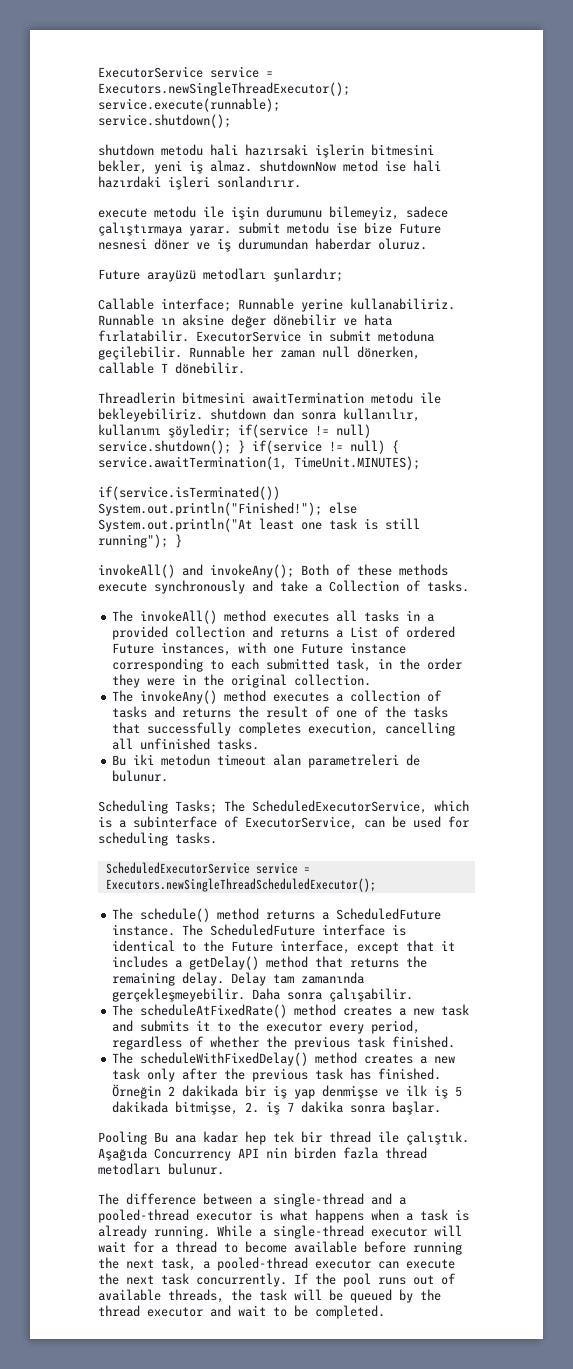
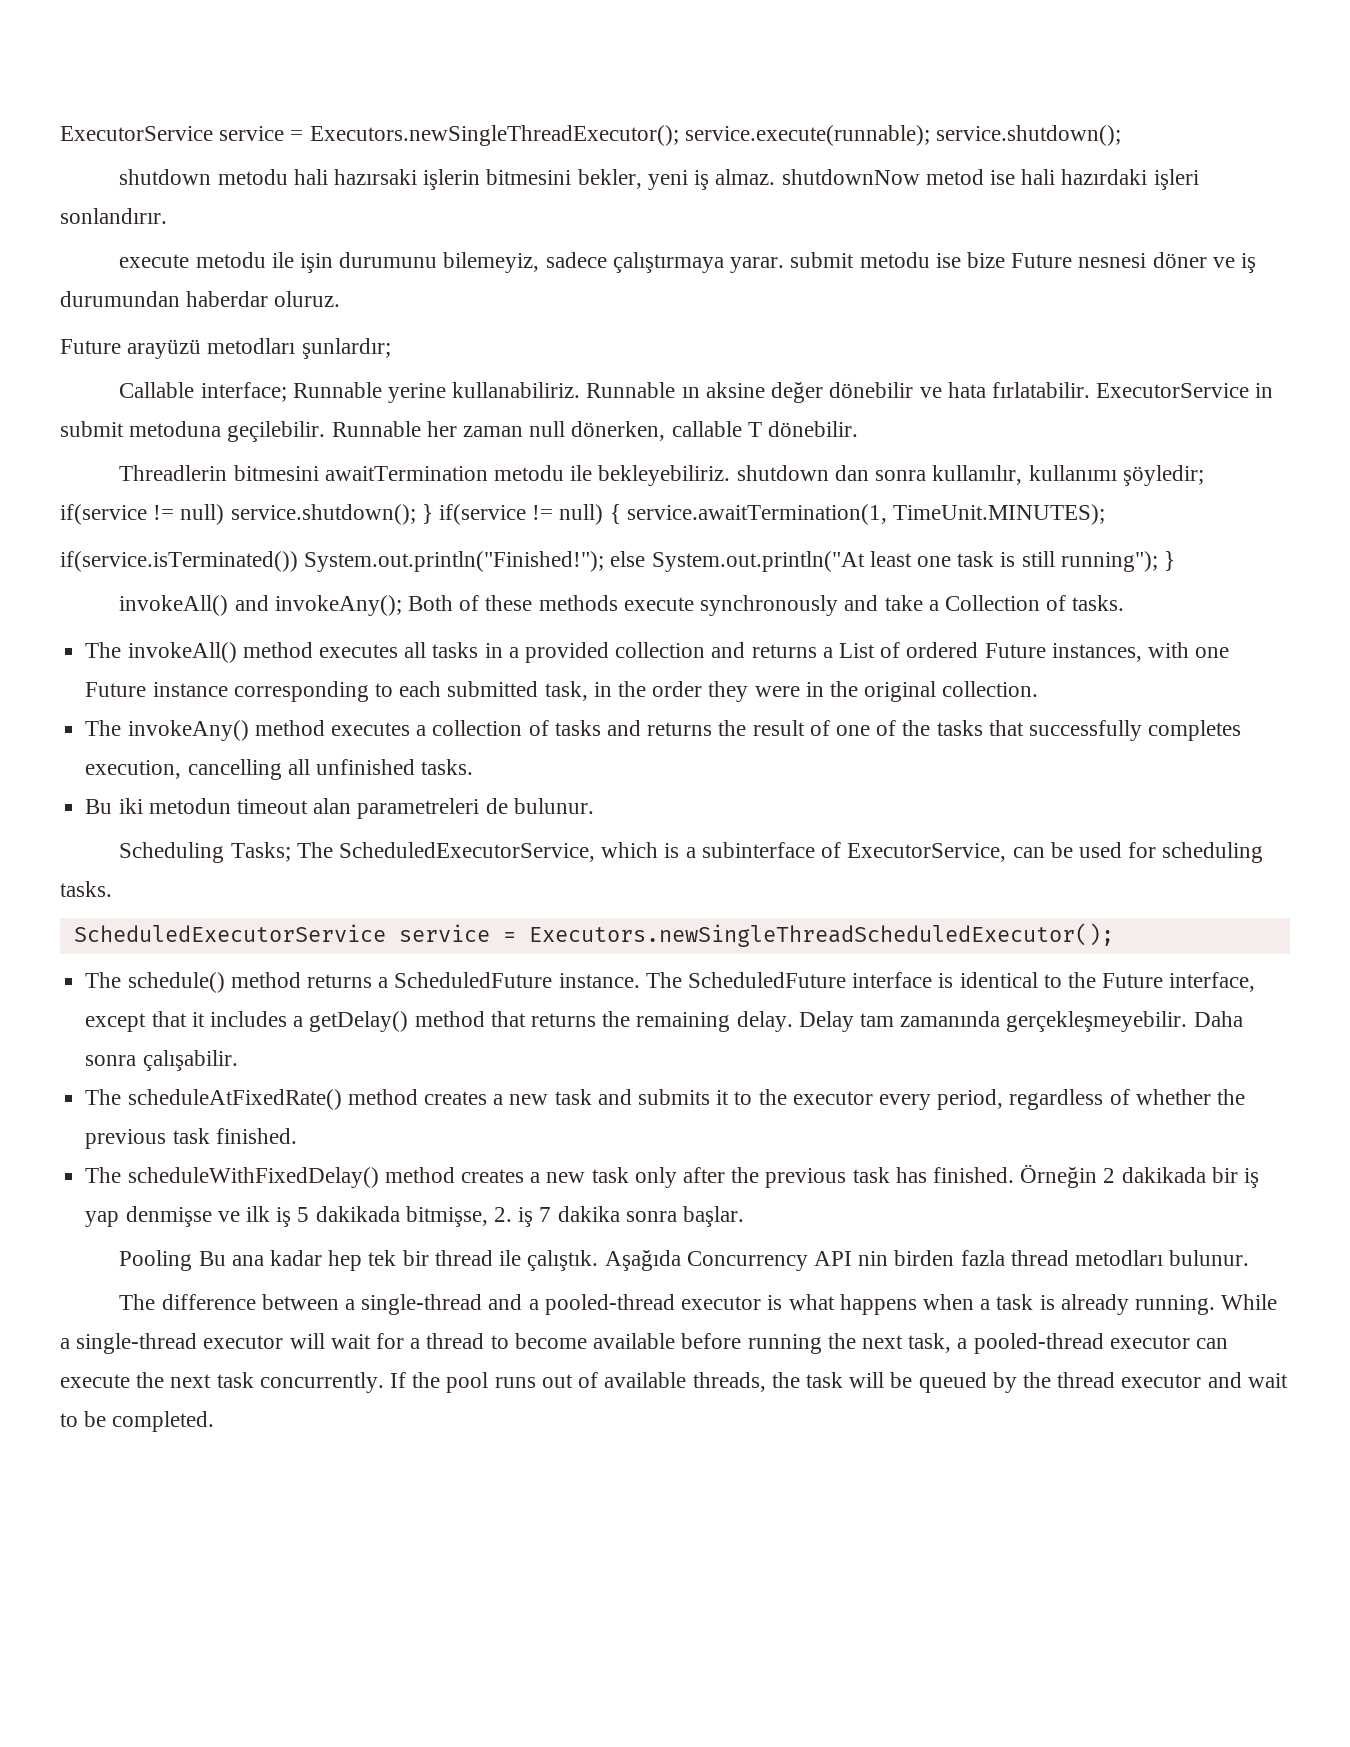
(280, 105) // -> (930, 135) none

